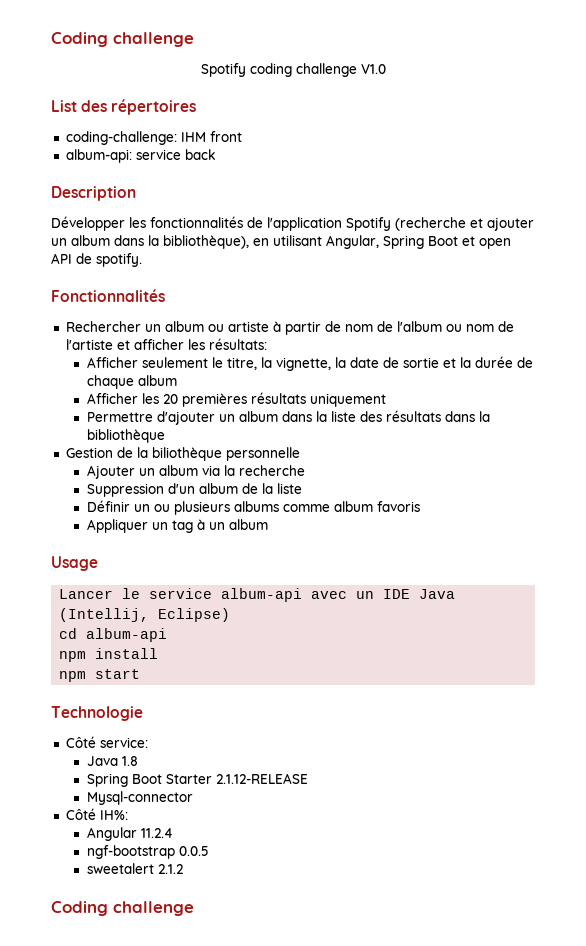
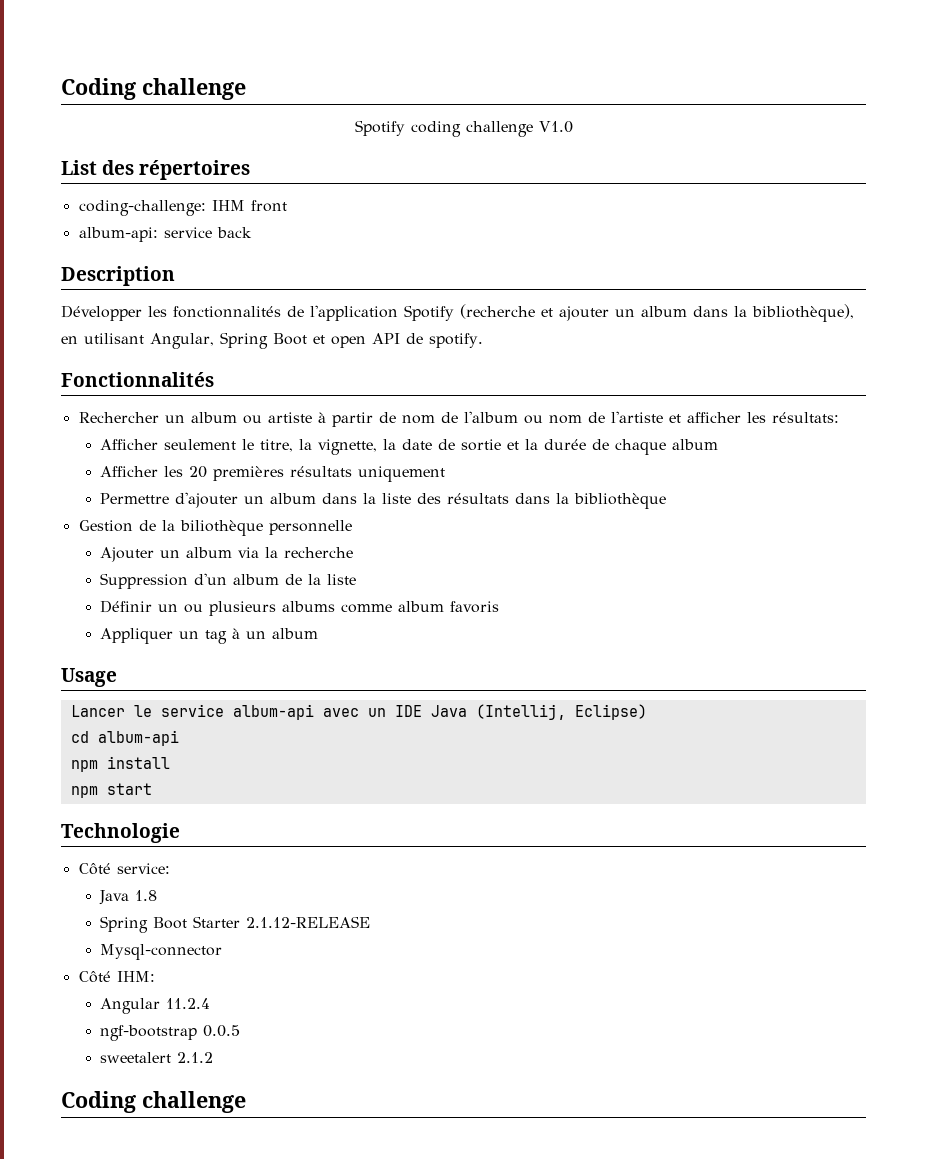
[99,810,128,820] IH%: -> [116,971,155,982] IHM:

